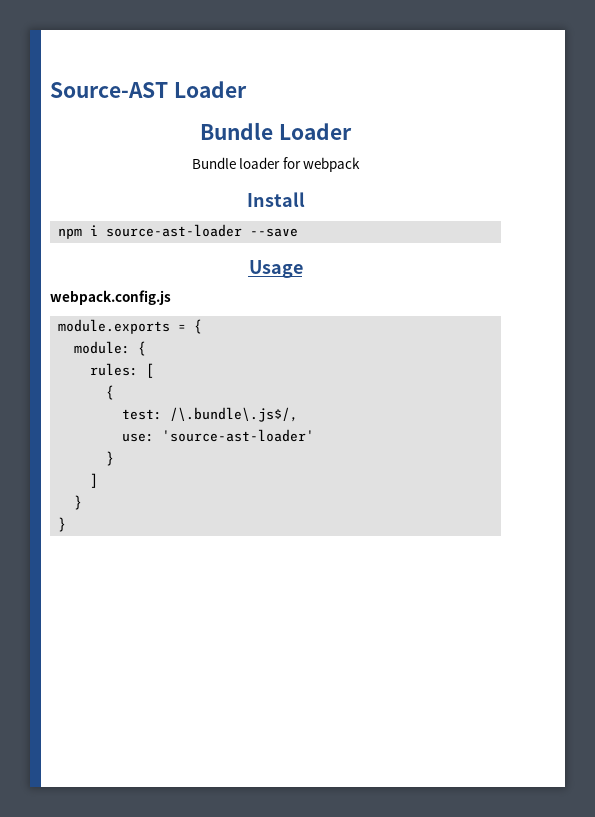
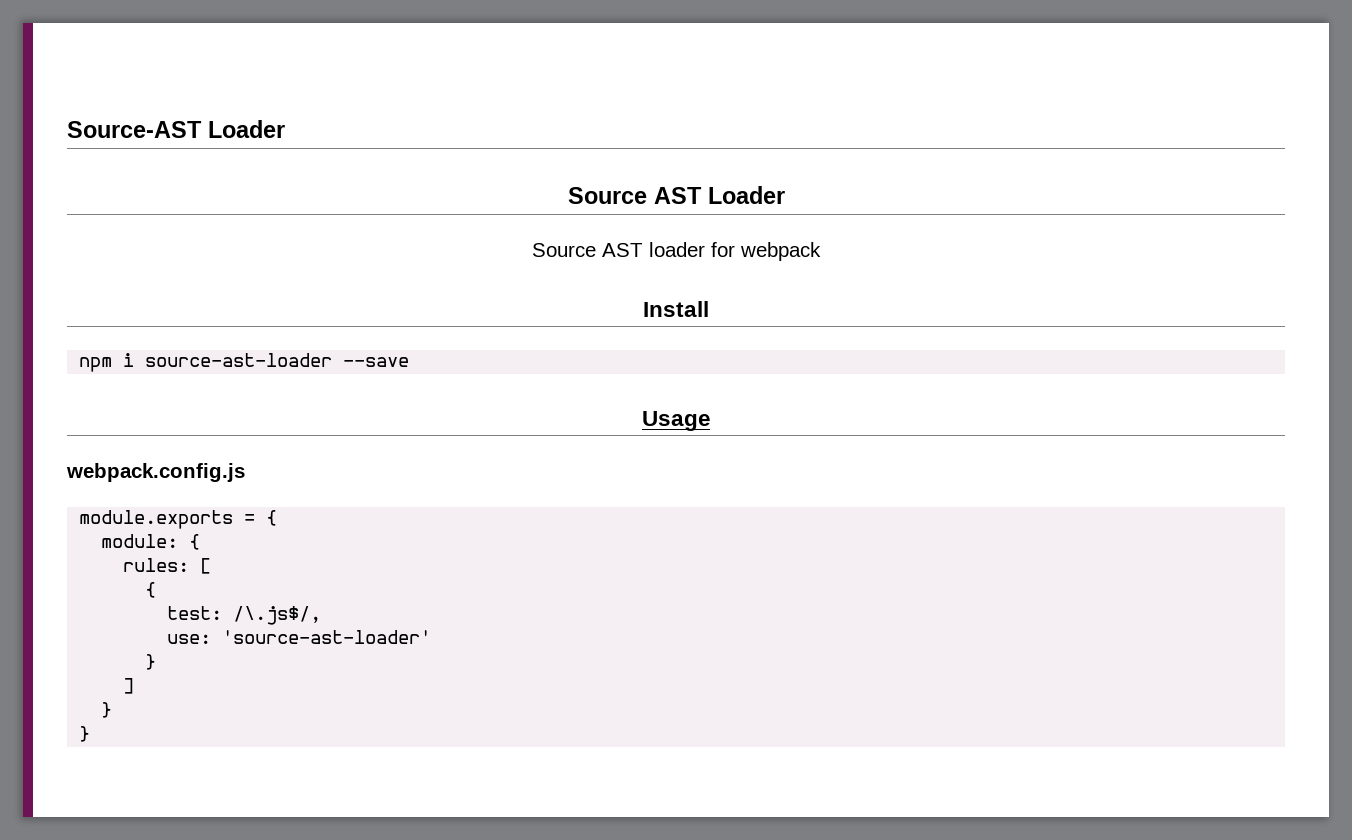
[200,122,352,140] [191,157,236,169] Bundle Loader // Bundle -> [567,186,785,204] [532,243,643,257] Source AST Loader // Source AST
[170,407,299,422] /\.bundle\.js$/, -> [233,606,322,625] /\.js$/,

